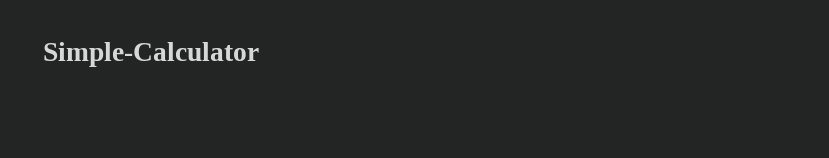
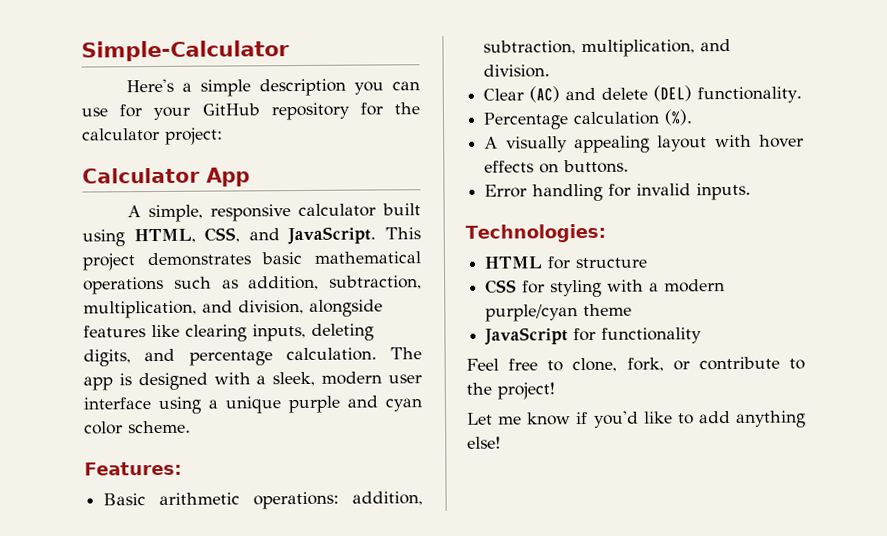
(259, 54) none -> [126,78,421,97] [81,102,420,121] [82,127,223,145] [82,167,250,187] [127,203,422,223] [82,226,421,247] [82,251,421,271] [83,275,422,295] [83,299,383,319] [83,323,374,342] [83,347,422,367] [83,371,422,391] [83,395,422,414] [84,420,191,435] [84,461,182,476] [103,491,423,510] [483,38,732,58] [483,64,551,78] [483,85,803,104] [483,109,694,130] [484,134,804,154] [484,159,630,174] [484,182,752,202] [465,223,606,243] [484,256,649,270] [485,279,726,298] [485,303,633,322] [484,327,703,345] [466,356,805,373] [466,382,555,400] [467,410,806,428] [467,436,501,449] // Here's a simple description you can use for your GitHub repository for the calculator project: // Calculator App // A simple, responsive calculator built using HTML, CSS, and JavaScript. This project demonstrates basic mathematical operations such as addition, subtraction, multiplication, and division, alongside features like clearing inputs, deleting digits, and percentage calculation. The app is designed with a sleek, modern user interface using a unique purple and cyan color scheme. // Features: // Basic arithmetic operations: addition, subtraction, multiplication, and division. // Clear (AC) and delete (DEL) functionality. // Percentage calculation (%). // A visually appealing layout with hover effects on buttons. // Error handling for invalid inputs. // Technologies: // HTML for structure // CSS for styling with a modern purple/cyan theme // JavaScript for functionality // Feel free to clone, fork, or contribute to the project! // Let me know if you'd like to add anything else!

